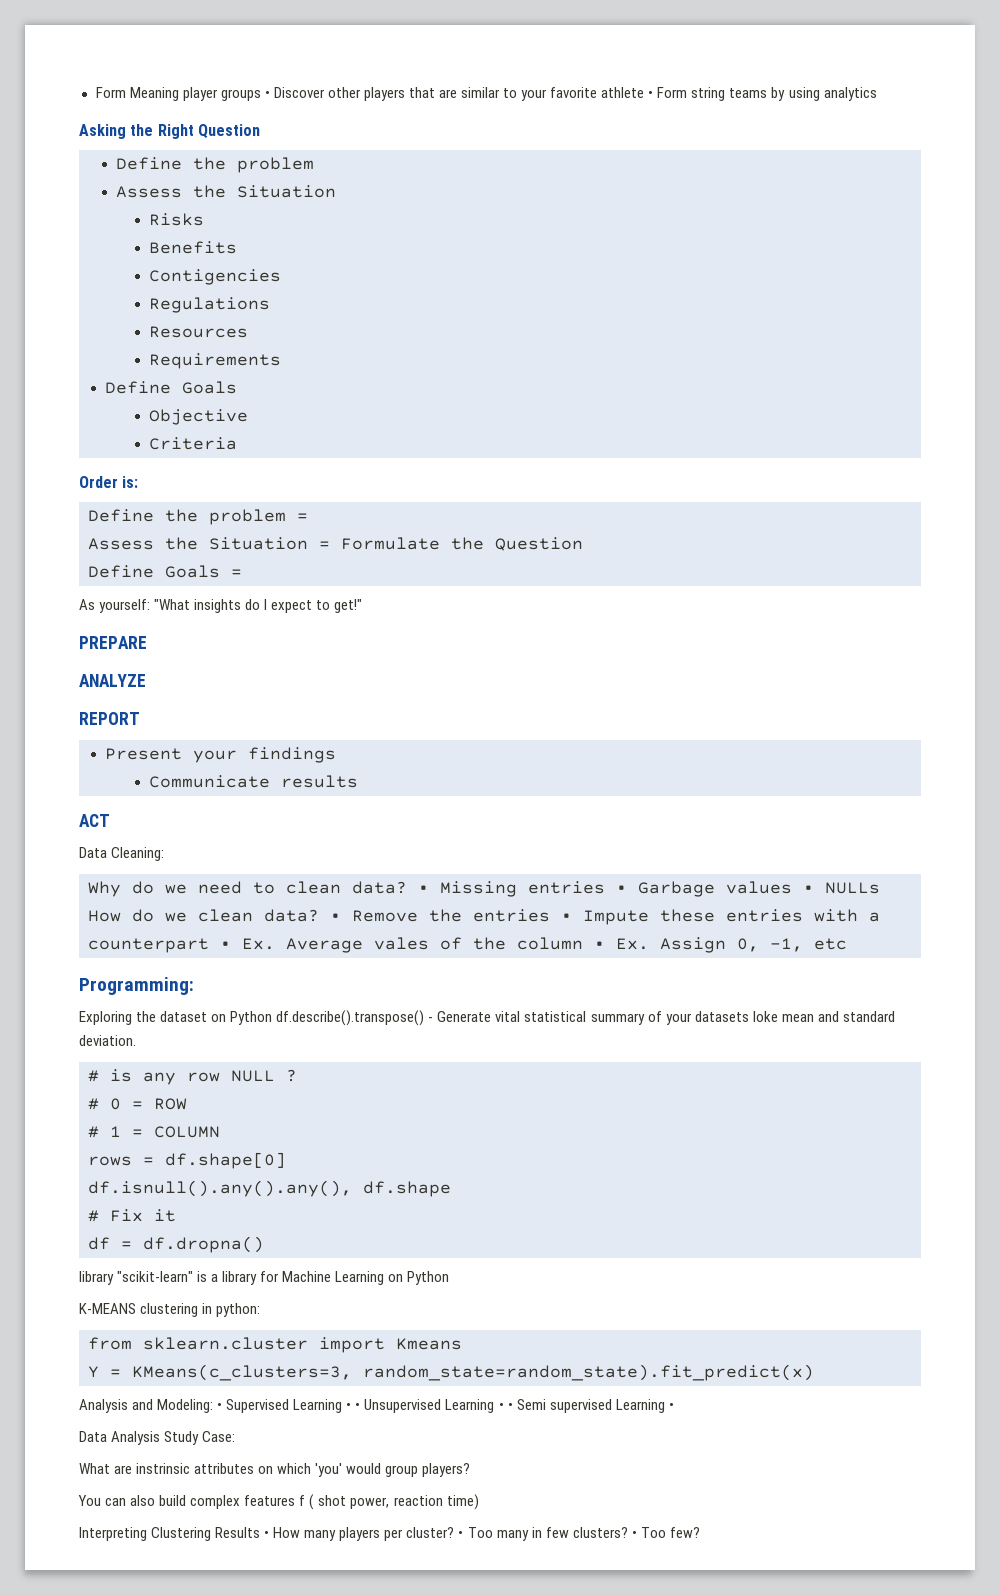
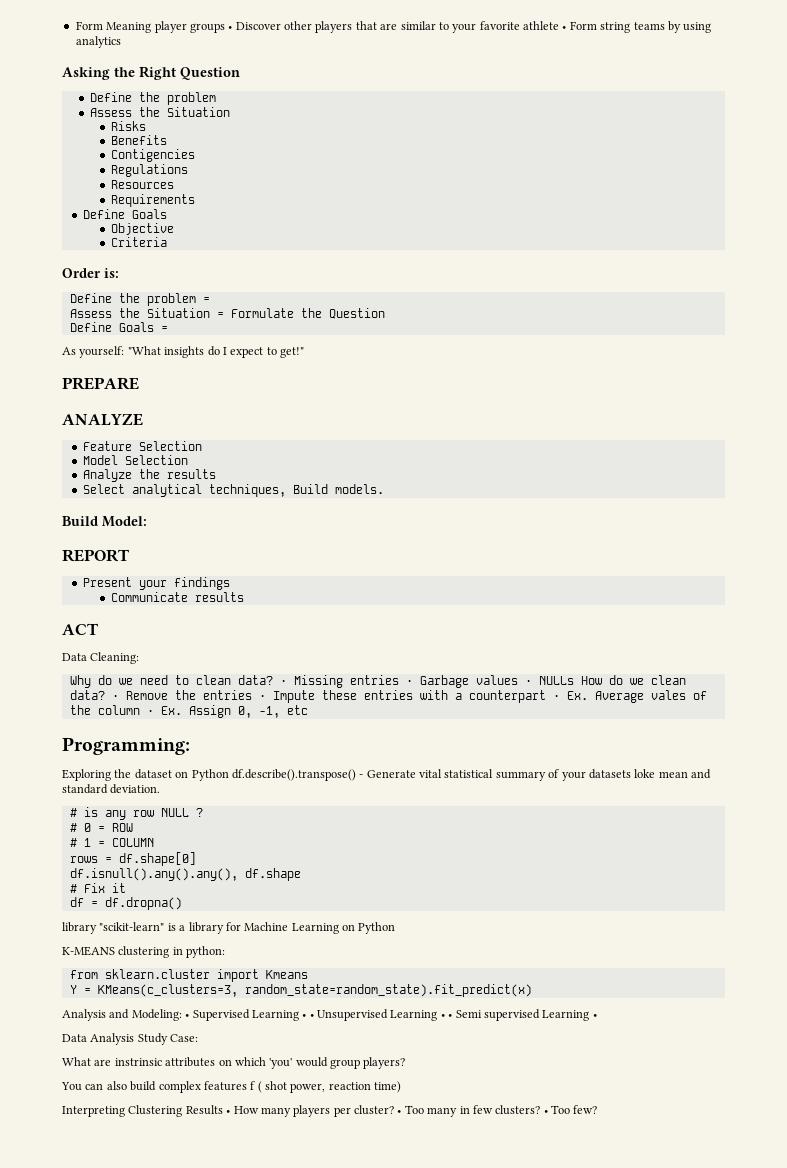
(146, 680) none -> [83,441,203,451] [83,455,189,465] [83,469,217,482] [83,484,385,497] [62,516,147,527] // Feature Selection // Model Selection // Analyze the results // Select analytical techniques, Build models. // Build Model:

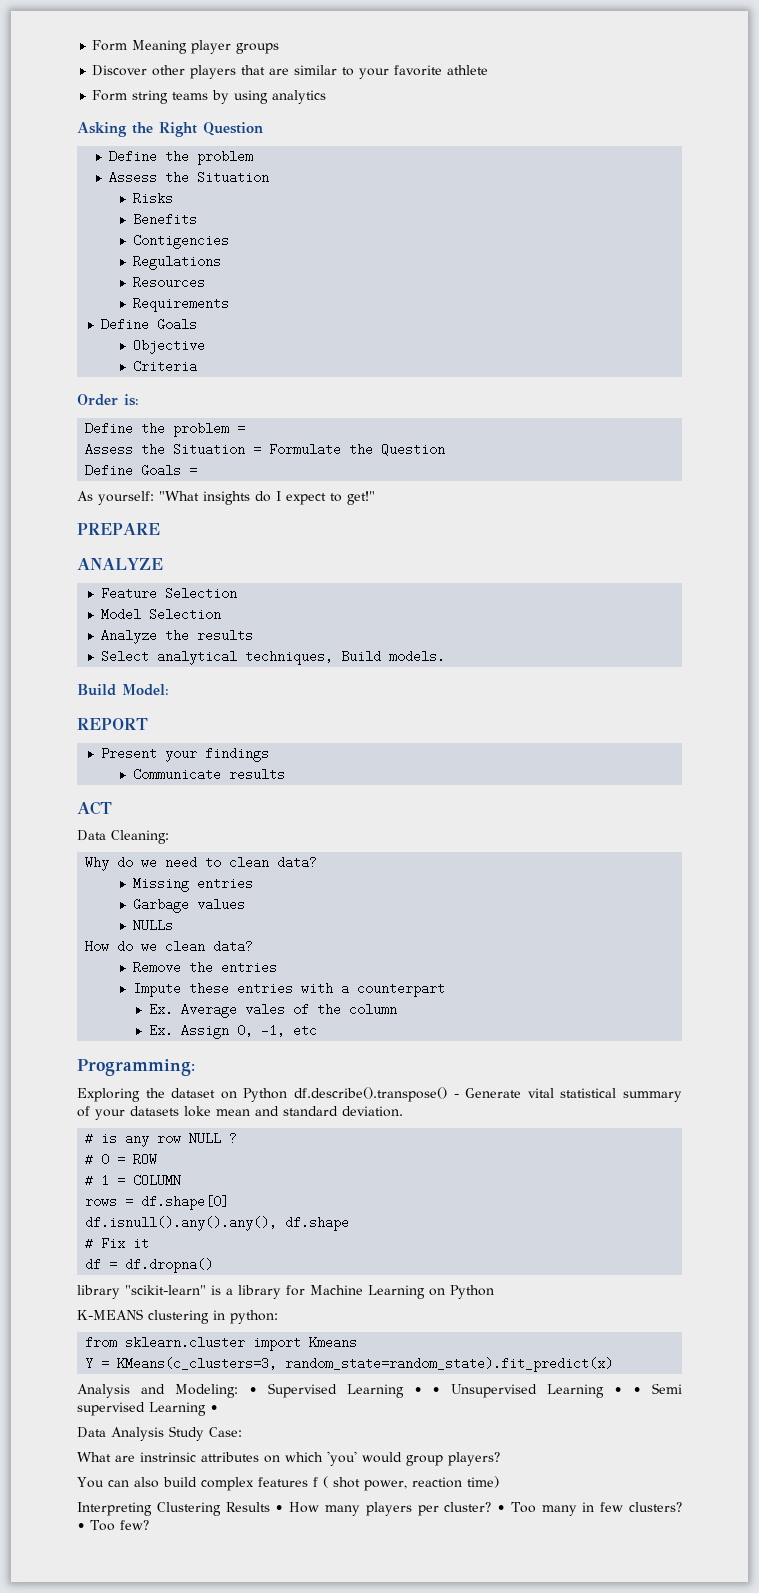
[228,26,233,30] • -> (280, 48) //
[562,26,567,30] • -> (489, 70) //
[279,680,287,685] • -> (318, 862) //
[405,680,413,685] • -> (253, 883) //
[524,680,532,685] • -> (245, 904) //
(574, 680) none -> (173, 925) //
[111,695,119,700] • -> (254, 946) //
[258,695,266,700] • -> (277, 967) //
[552,695,560,700] • -> (445, 989) //
[146,710,154,715] • -> (397, 1009) //

